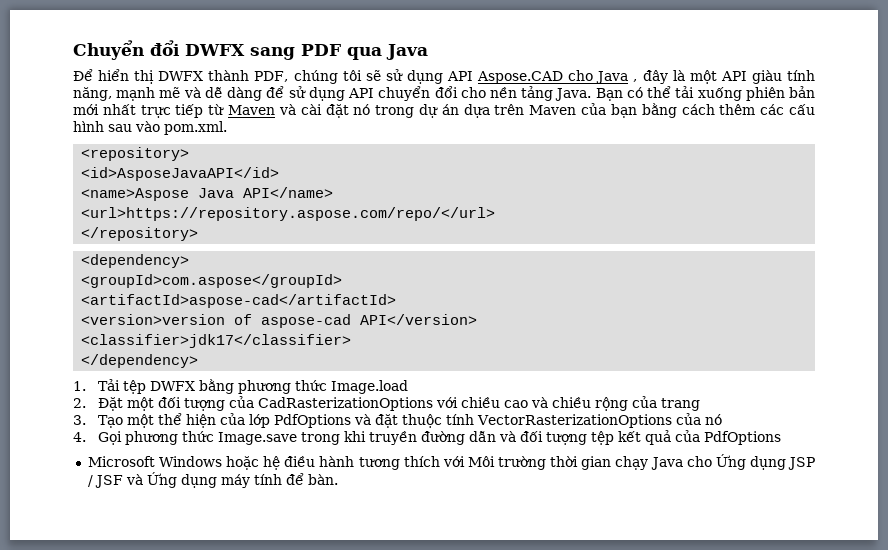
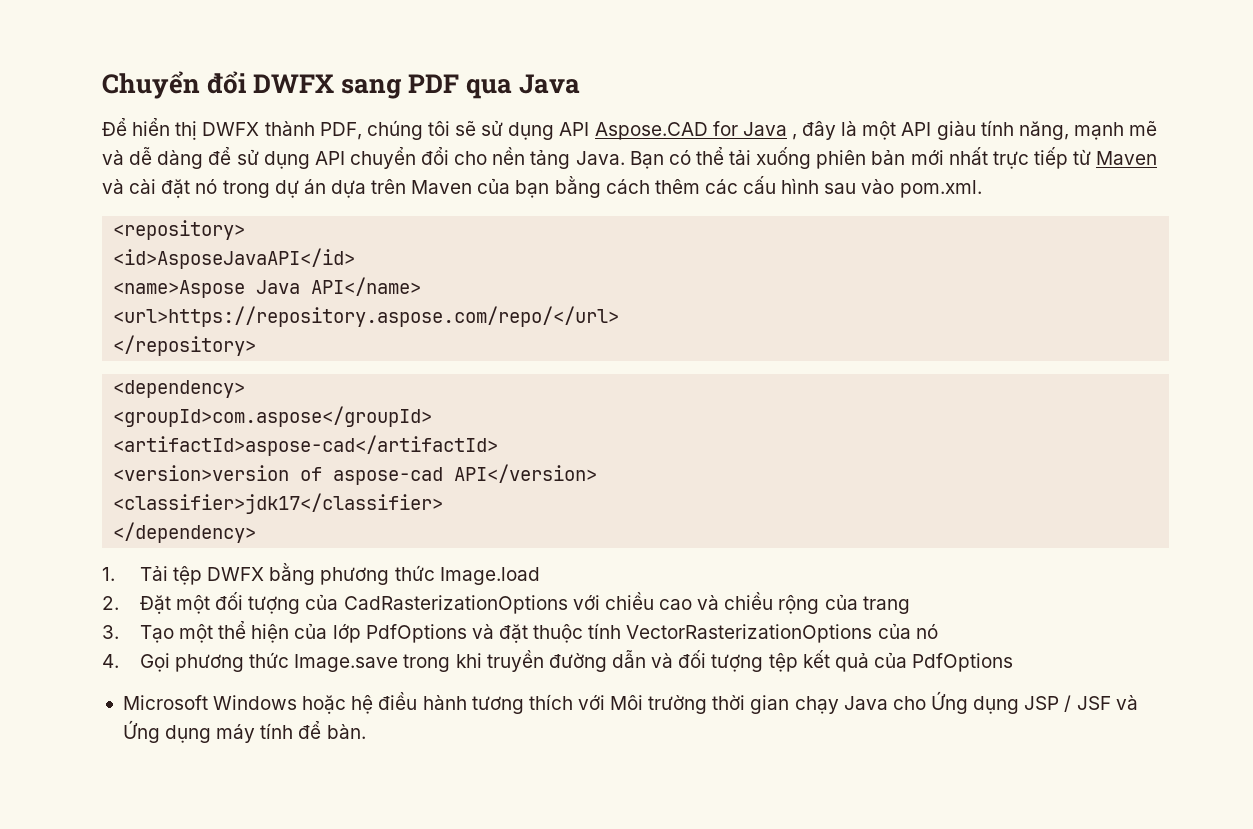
[568,70,594,81] cho -> [712,121,738,136] for

